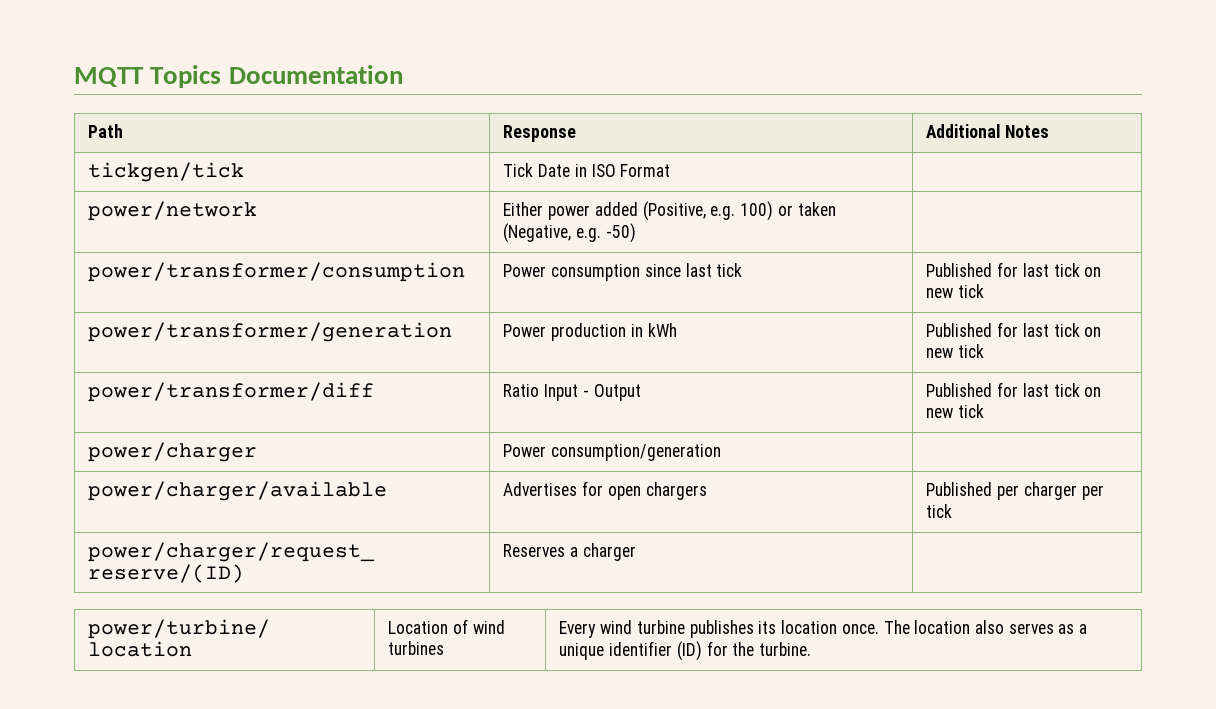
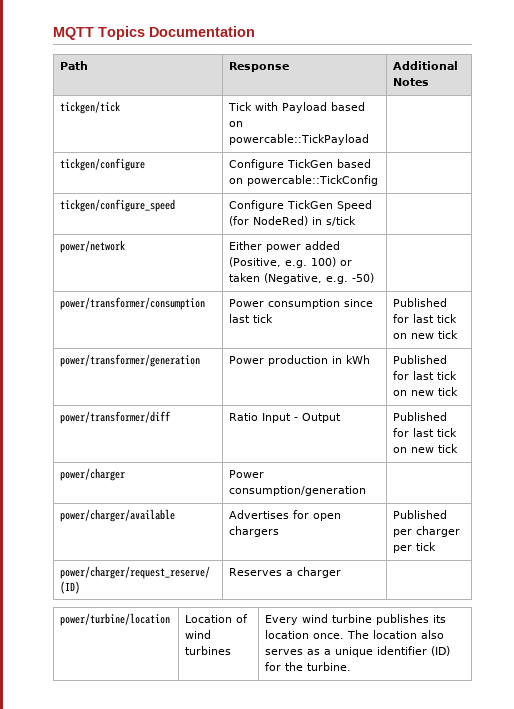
[538,164,671,177] Date in ISO Format -> [255,102,366,113] [229,121,244,127] [229,134,370,145] [60,158,146,171] [229,159,372,170] [229,175,379,186] [60,199,176,212] [229,200,373,211] [229,216,357,226] with Payload based on powercable::TickPayload | // tickgen/configure | Configure TickGen based on powercable::TickConfig | // tickgen/configure_speed | Configure TickGen Speed (for NodeRed) in s/tick

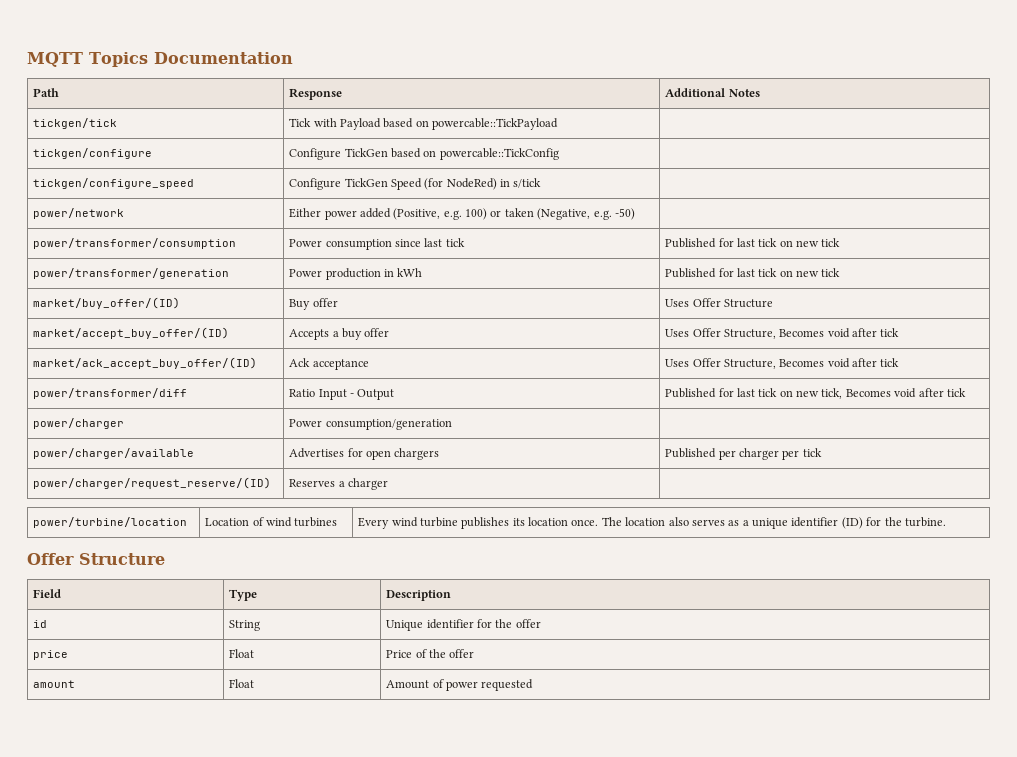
(459, 391) none -> [33,297,181,309] [289,298,338,310] [665,298,773,308] [33,327,230,339] [289,328,390,340] [665,328,900,339] [33,357,258,369] [289,358,369,370] [665,358,900,369] // market/buy_offer/(ID) | Buy offer | Uses Offer Structure // market/accept_buy_offer/(ID) | Accepts a buy offer | Uses Offer Structure, Becomes void after tick // market/ack_accept_buy_offer/(ID) | Ack acceptance | Uses Offer Structure, Becomes void after tick
(435, 450) none -> [821,388,944,399] tick, Becomes void after
(352, 666) none -> [27,553,165,565] [33,589,62,598] [229,589,258,601] [386,590,452,601] [33,620,48,628] [229,620,261,631] [386,619,541,631] [33,650,69,660] [229,649,255,658] [386,649,475,658] [33,680,76,688] [229,679,255,688] [386,679,534,691] // Offer Structure // Field | Type | Description // id | String | Unique identifier for the offer // price | Float | Price of the offer // amount | Float | Amount of power requested

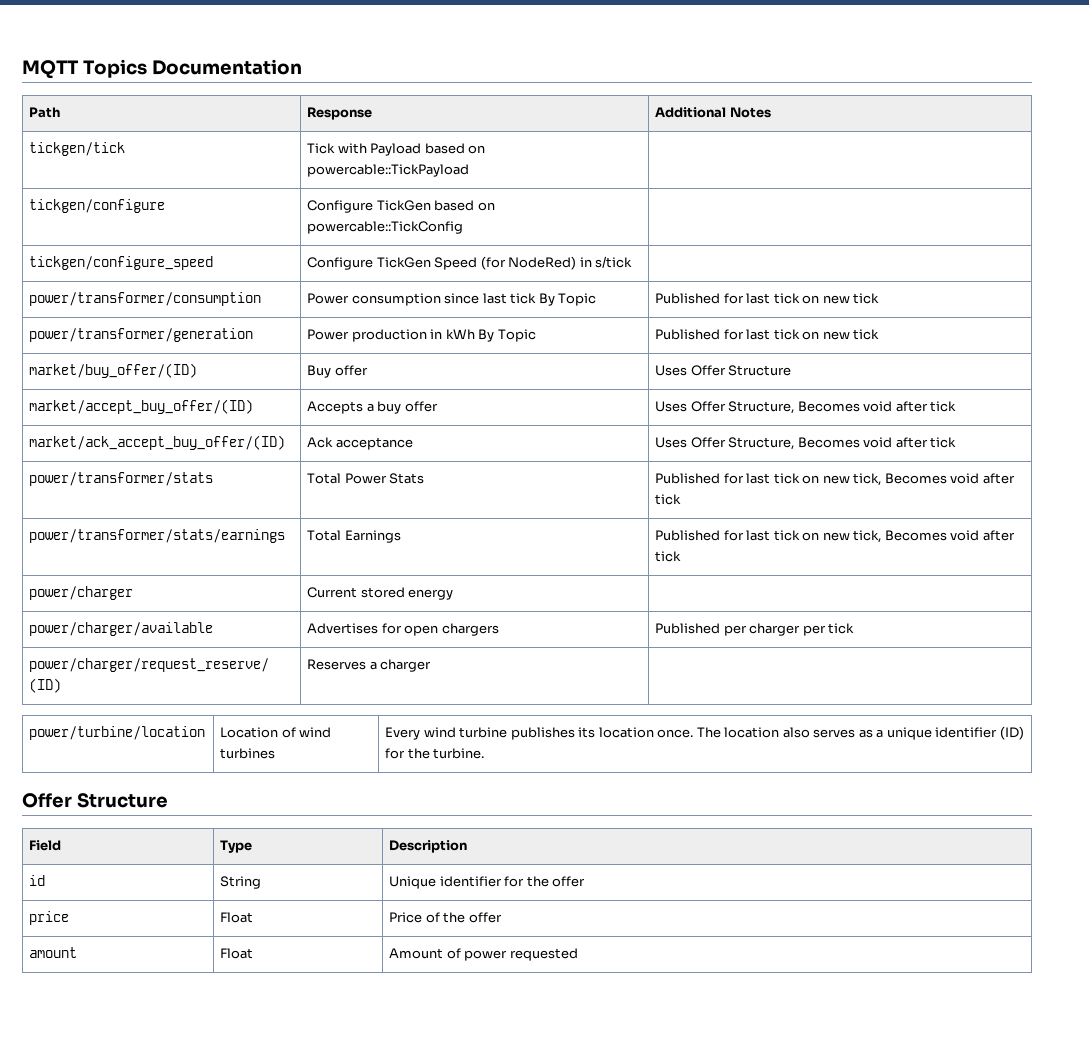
[33,208,125,219] [289,208,635,220] // power/network | Either power added (Positive, e.g. 100) or taken (Negative, e.g. -50) | -> (633, 262) none
(465, 242) none -> [538,293,597,306] By Topic
(423, 272) none -> [478,329,536,342] By Topic
[33,388,188,399] [289,389,395,400] power/transformer/diff | Ratio Input - Output -> [29,472,214,486] [307,473,425,484] [655,473,1015,486] [655,494,682,505] [29,529,286,543] [307,530,401,543] power/transformer/stats | Total Power Stats | Published for last tick on new tick, Becomes void after tick // power/transformer/stats/earnings | Total Earnings
[289,419,452,430] Power consumption/generation -> [307,587,454,600] Current stored energy

